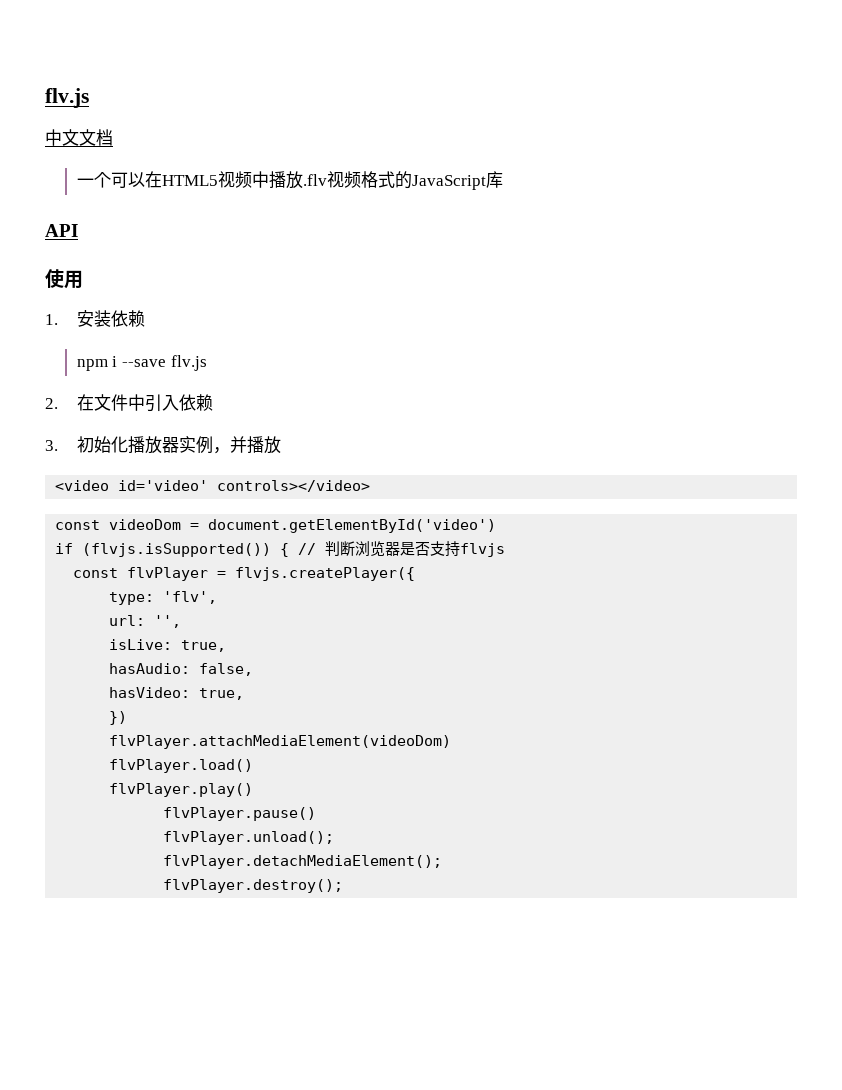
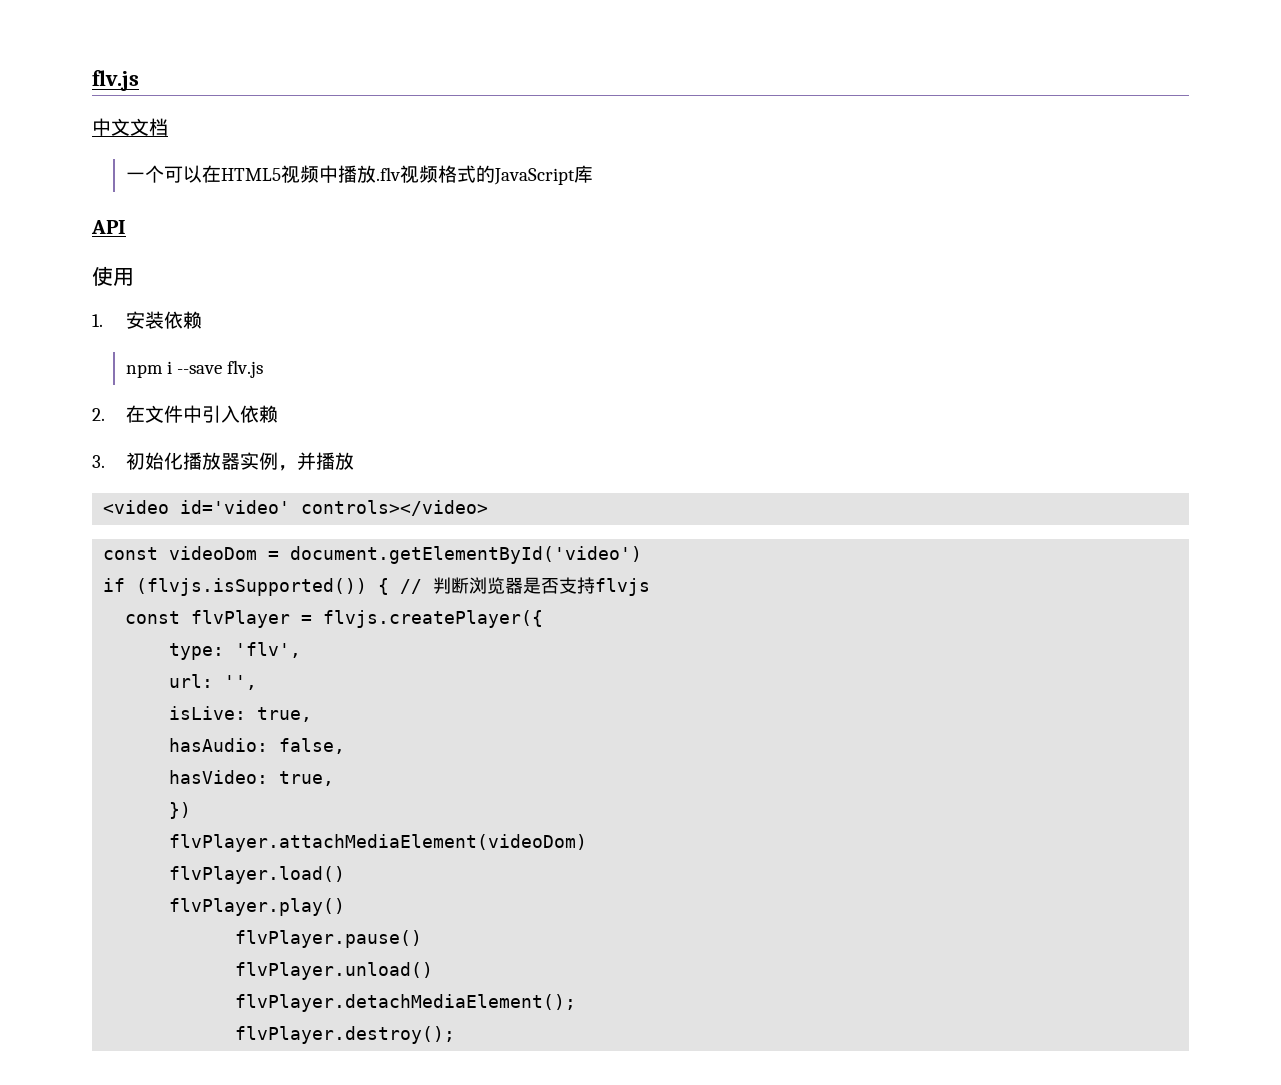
[163,831,335,845] flvPlayer.unload(); -> [235,962,434,980] flvPlayer.unload()

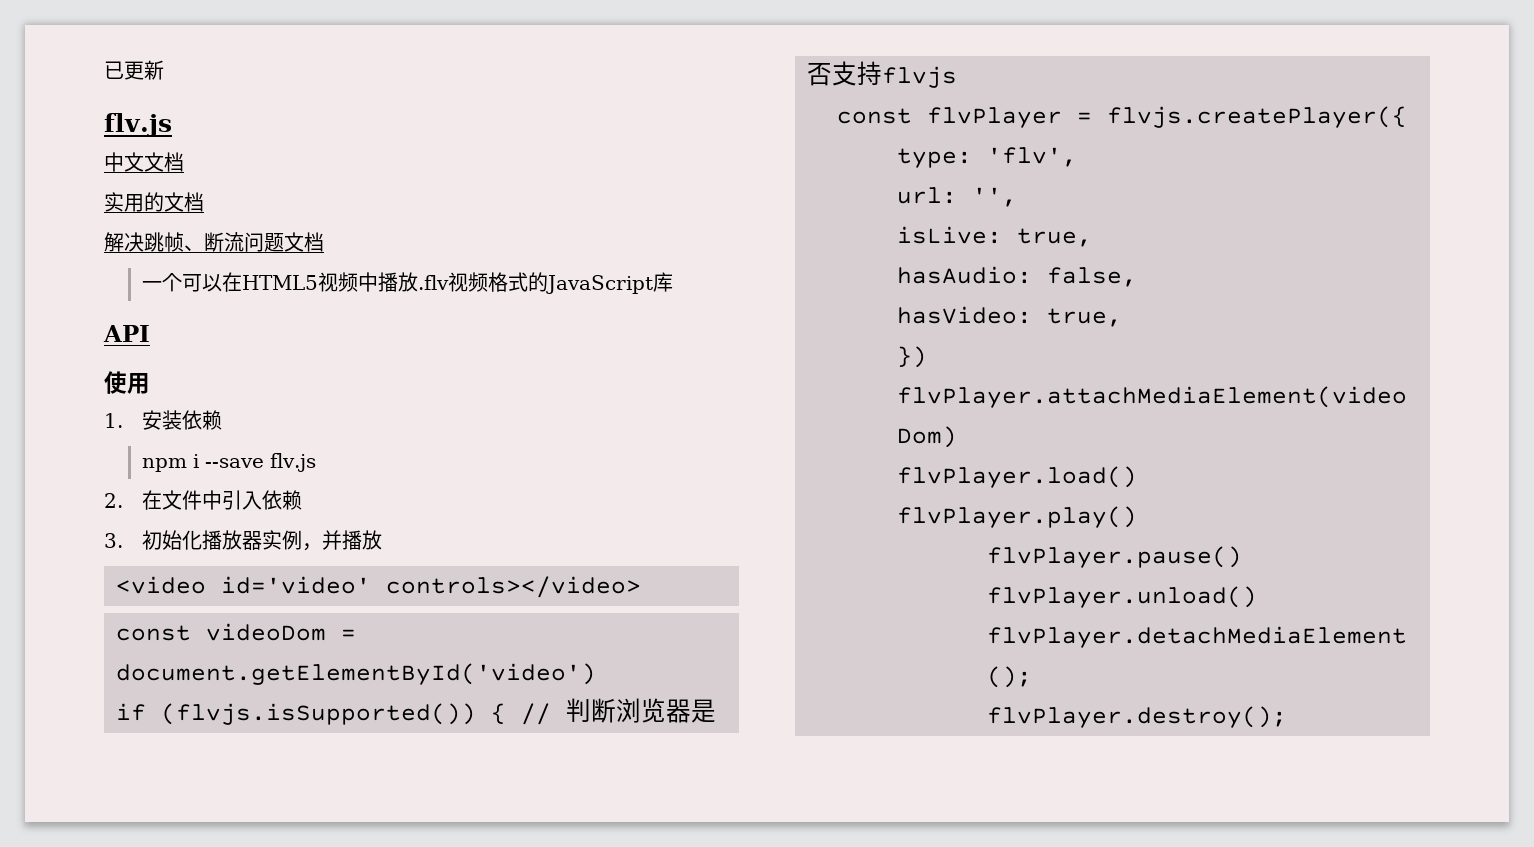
(92, 80) none -> [104,60,164,80] 已更新 //
(168, 127) none -> [104,192,204,212] [104,232,324,252] // 实用的文档 // 解决跳帧、断流问题文档

